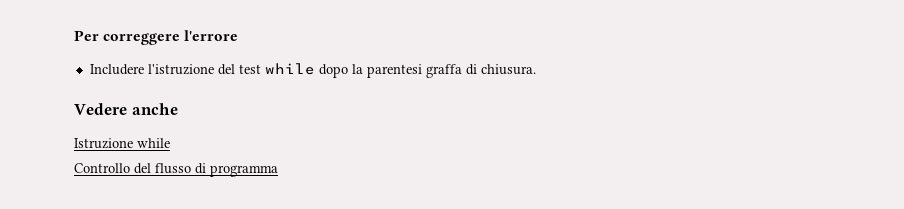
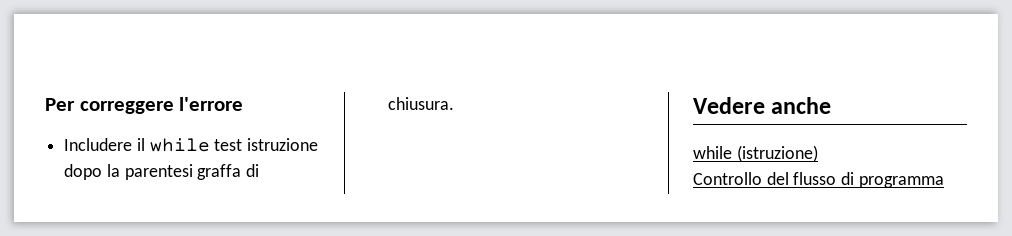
[147,63,315,75] l'istruzione del test while -> [136,138,319,152] il while test istruzione
[74,138,170,149] Istruzione while -> [693,145,818,162] while (istruzione)

